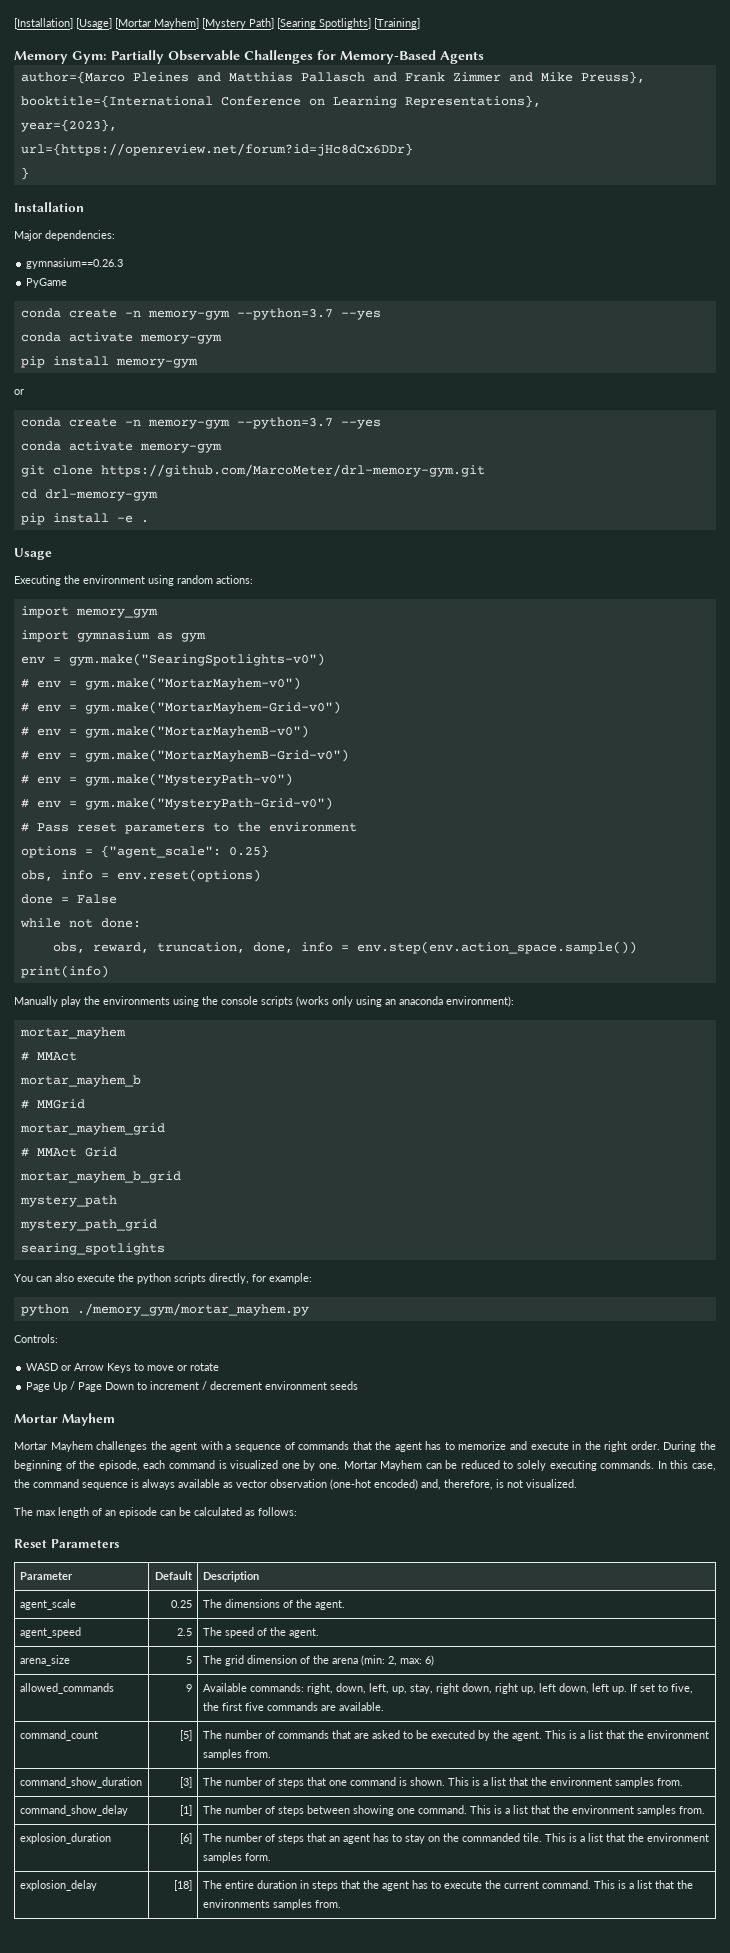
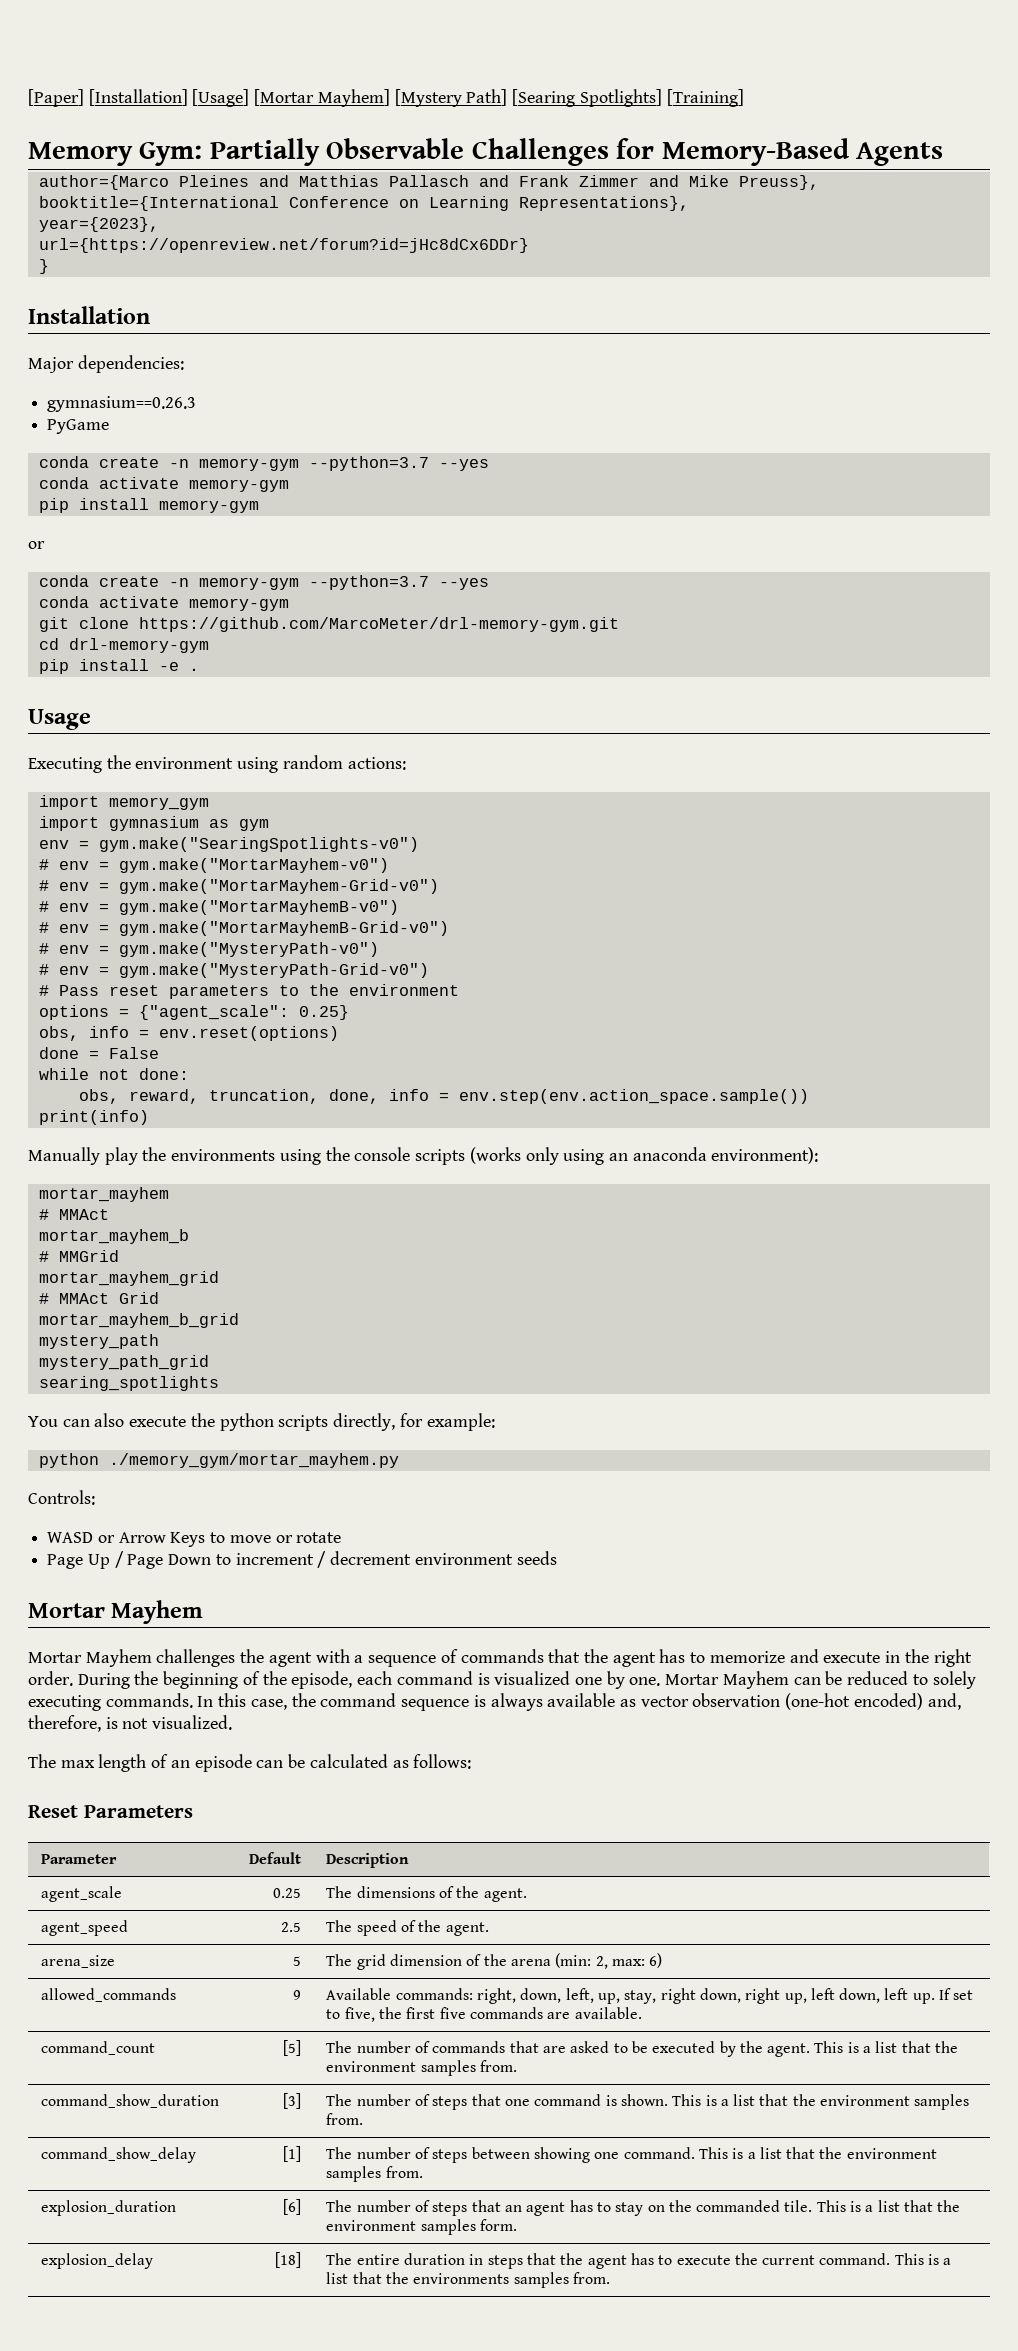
(14, 23) none -> [28,89,84,107] [Paper]

